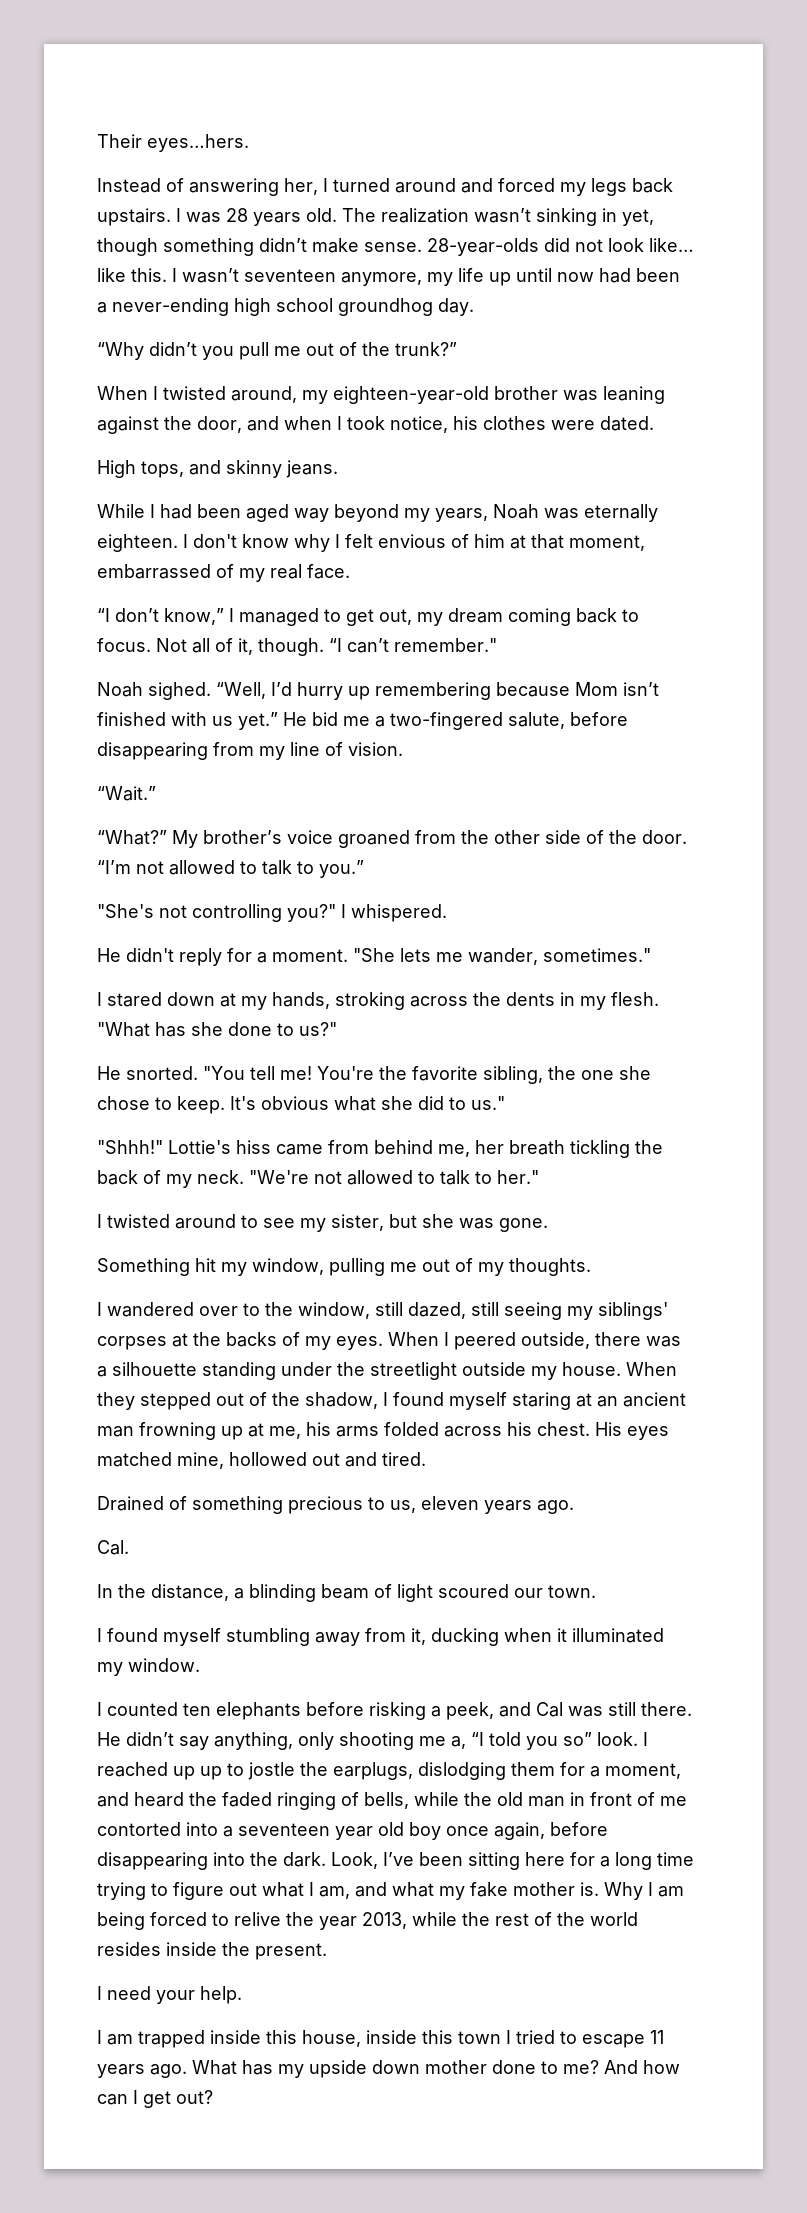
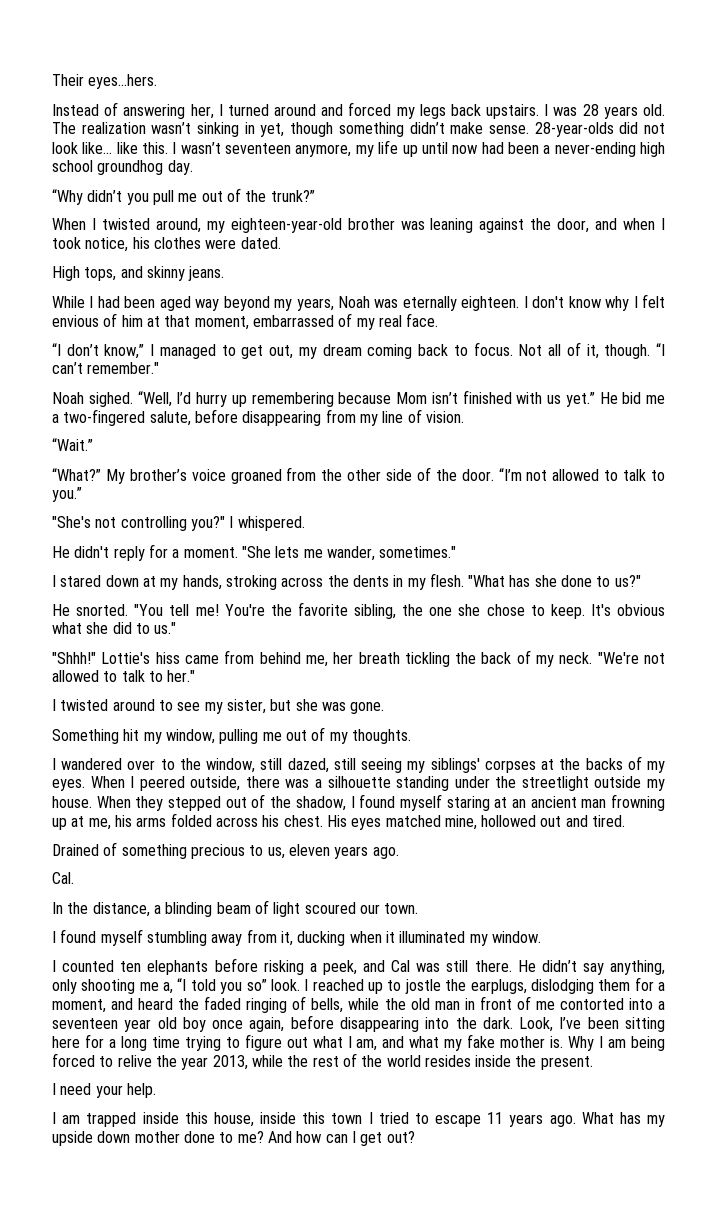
[200,1766,222,1780] up -> (384, 988) none

